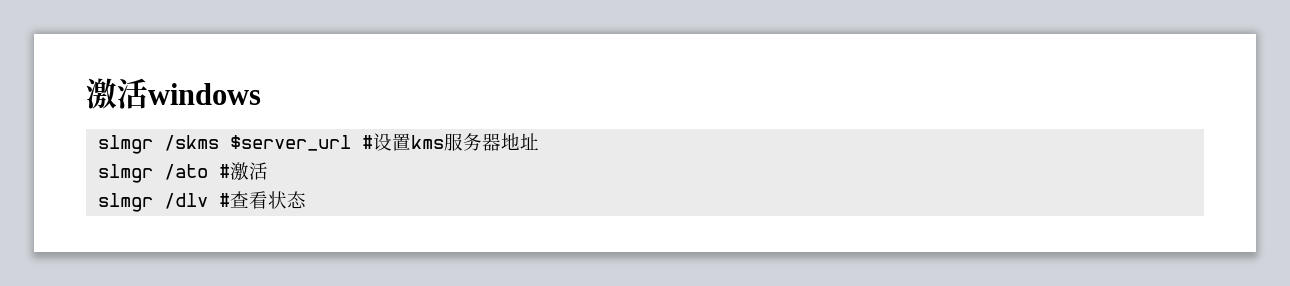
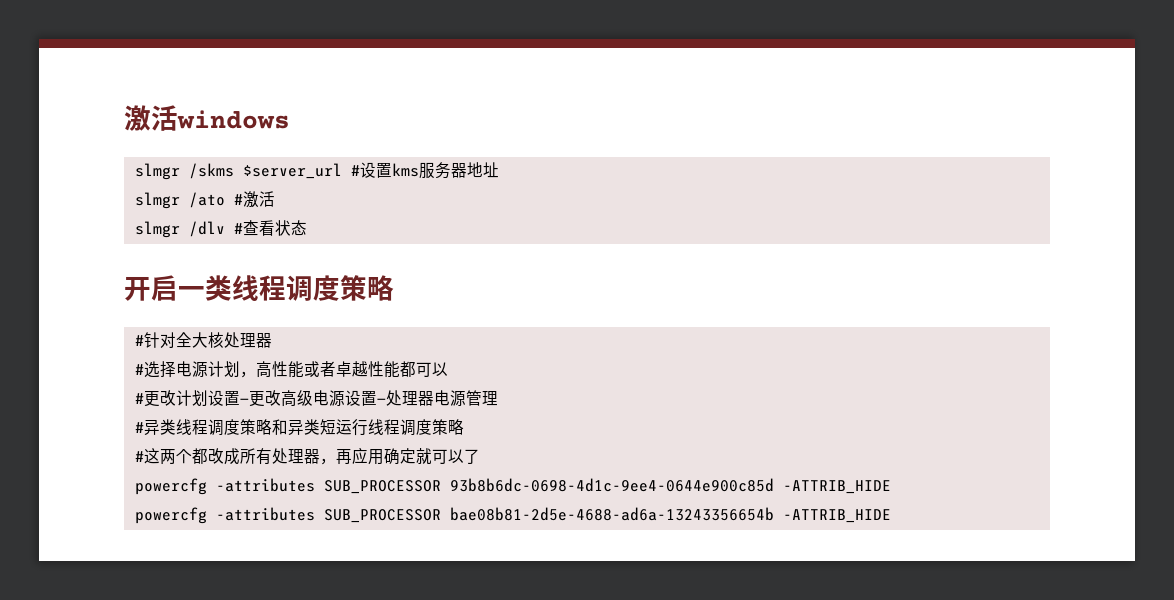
(306, 200) none -> [124,275,394,301] [135,332,273,348] [135,361,449,378] [135,390,499,407] [135,419,465,436] [135,447,481,465] [135,478,892,495] [135,507,892,524] // 开启一类线程调度策略 // #针对全大核处理器 // #选择电源计划，高性能或者卓越性能都可以 // #更改计划设置—更改高级电源设置—处理器电源管理 // #异类线程调度策略和异类短运行线程调度策略 // #这两个都改成所有处理器，再应用确定就可以了 // powercfg -attributes SUB_PROCESSOR 93b8b6dc-0698-4d1c-9ee4-0644e900c85d -ATTRIB_HIDE // powercfg -attributes SUB_PROCESSOR bae08b81-2d5e-4688-ad6a-13243356654b -ATTRIB_HIDE

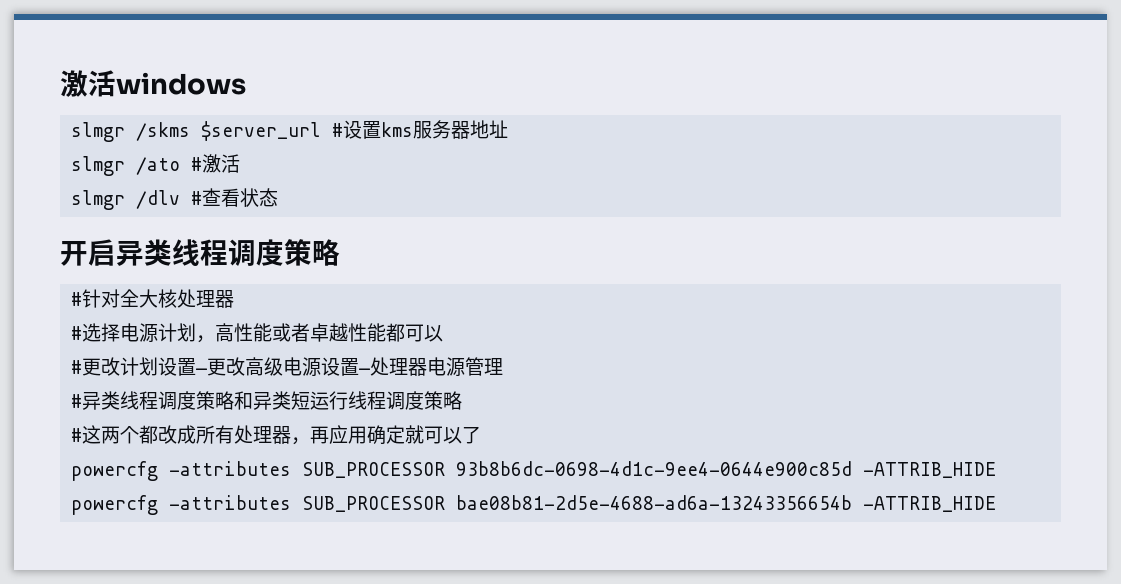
[178,286,205,298] 一 -> [116,241,144,266] 异

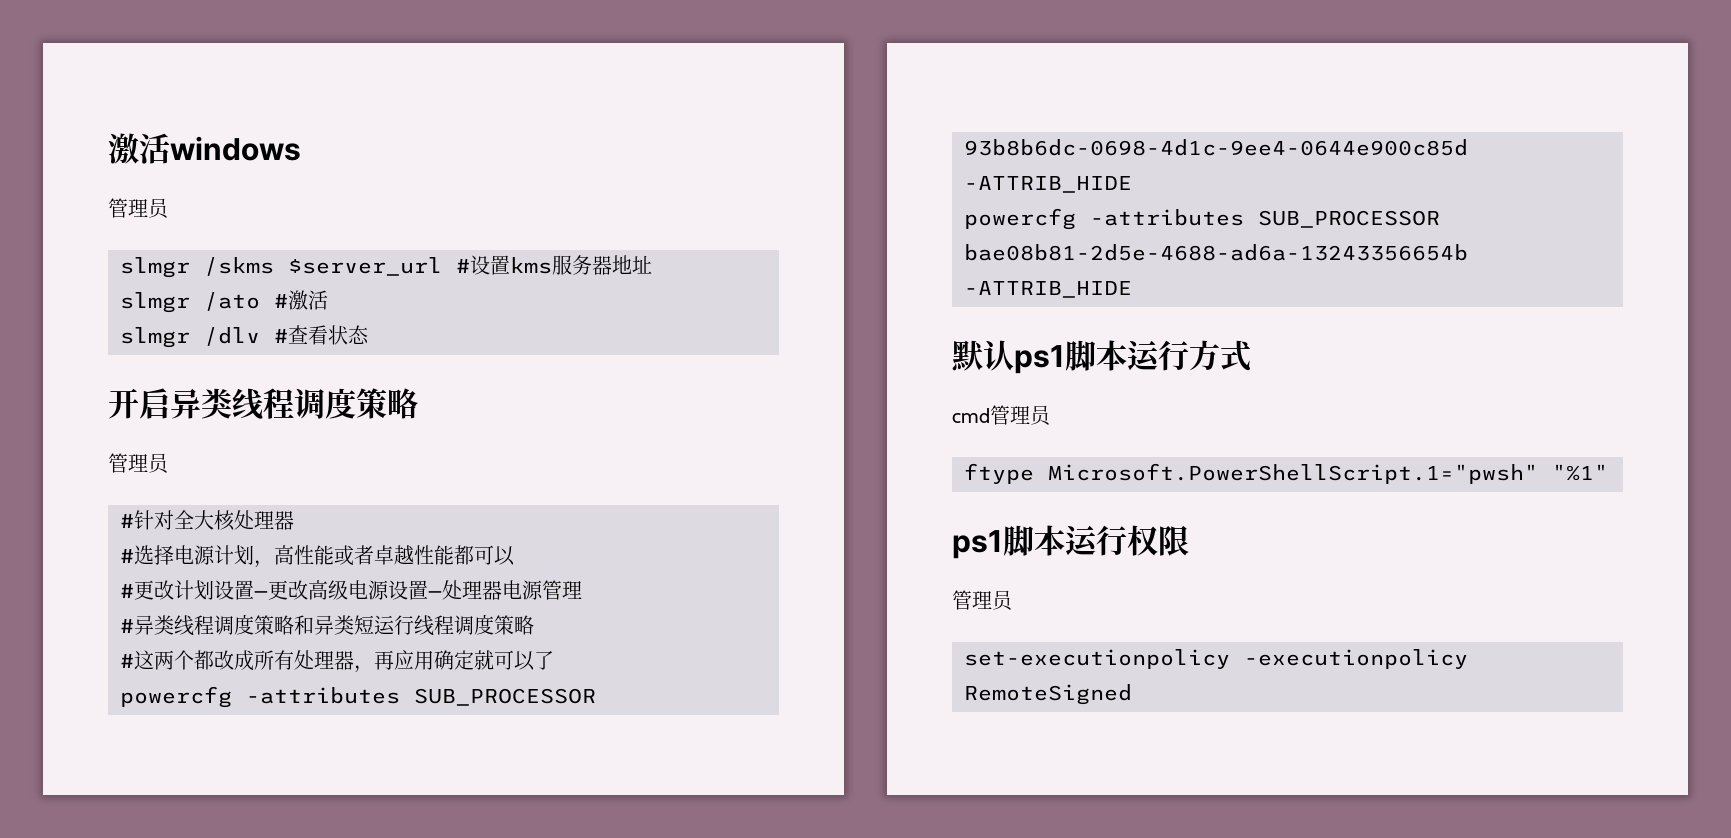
(246, 83) none -> [108,198,170,219] // 管理员
(340, 252) none -> [108,453,170,474] // 管理员
(997, 504) none -> [952,340,1251,374] [952,405,1052,426] [964,463,1608,484] [952,525,1189,559] [952,590,1014,611] [964,649,1468,669] [964,684,1132,705] // 默认ps1脚本运行方式 // cmd管理员 // ftype Microsoft.PowerShellScript.1="pwsh" "%1" // ps1脚本运行权限 // 管理员 // set-executionpolicy -executionpolicy RemoteSigned

